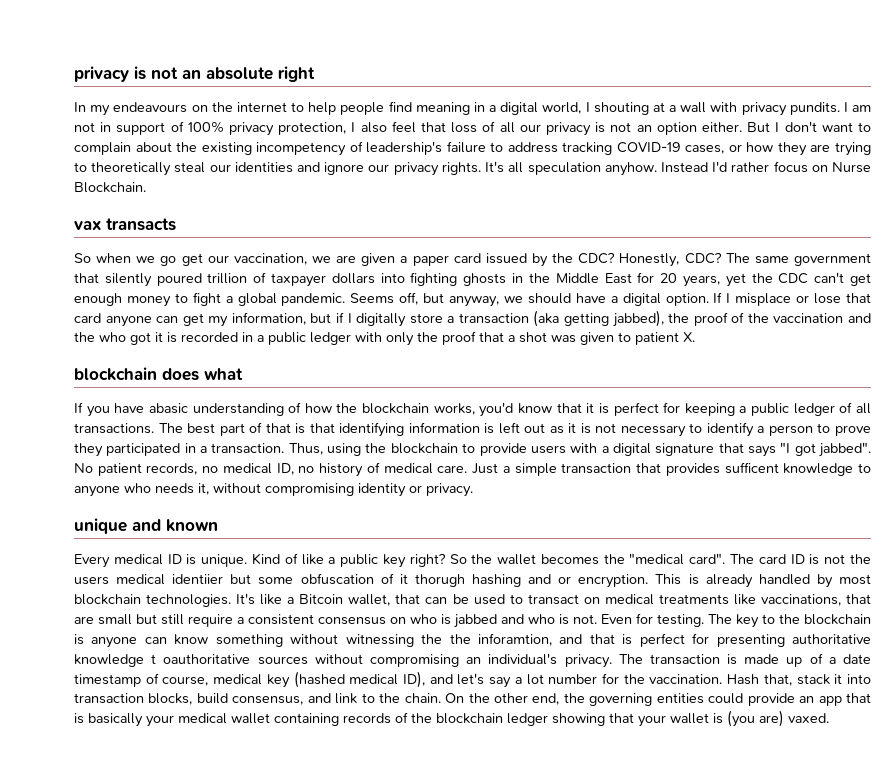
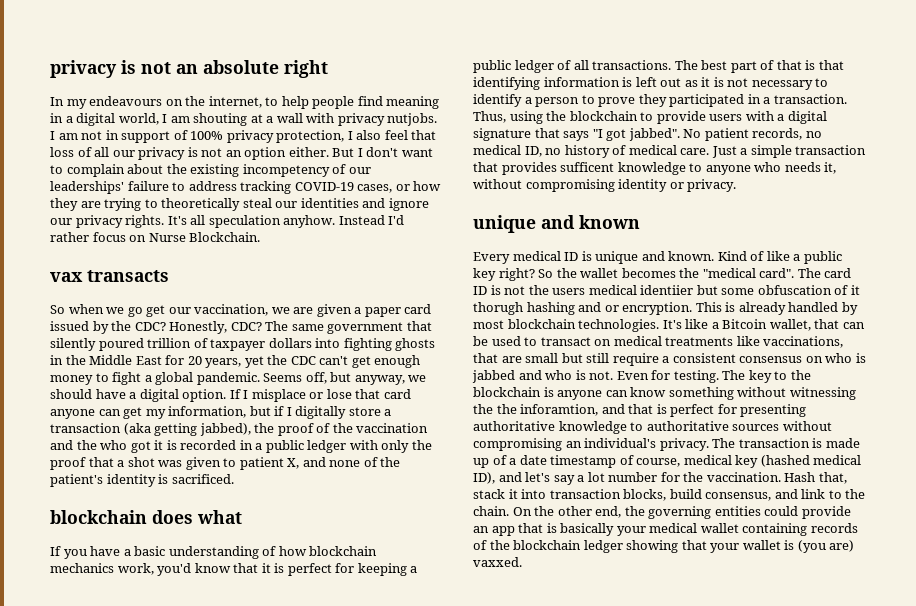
[236,102,287,112] internet -> [208,96,262,108] internet,
(590, 107) none -> [170,116,190,123] am
[789,102,840,115] pundits. -> [387,113,438,126] nutjobs.
[366,141,443,155] leadership's -> [348,167,371,174] [50,181,124,194] our leaderships'
[683,332,695,342] X. -> [287,457,401,469] [50,474,234,487] X, and none of the patient's identity is sacrificed.
[148,403,188,414] abasic -> [123,546,166,556] a basic
[336,403,475,415] the blockchain works, -> [309,546,378,556] [50,563,154,575] blockchain mechanics work,
[201,554,248,567] unique. -> [595,251,715,264] unique and known.
[151,654,251,664] t oauthoritative -> [630,421,729,431] to authoritative
[788,713,829,723] vaxed. -> [473,557,522,567] vaxxed.

